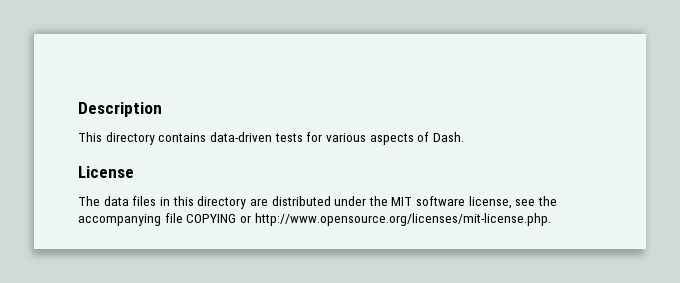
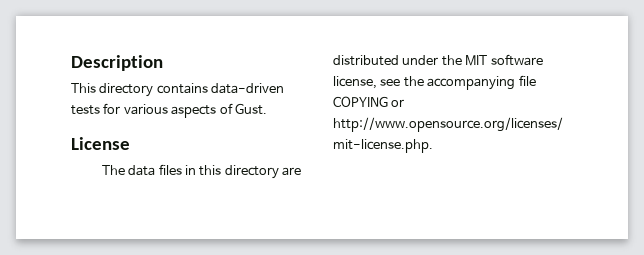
[432,132,464,142] Dash. -> [234,103,267,115] Gust.

